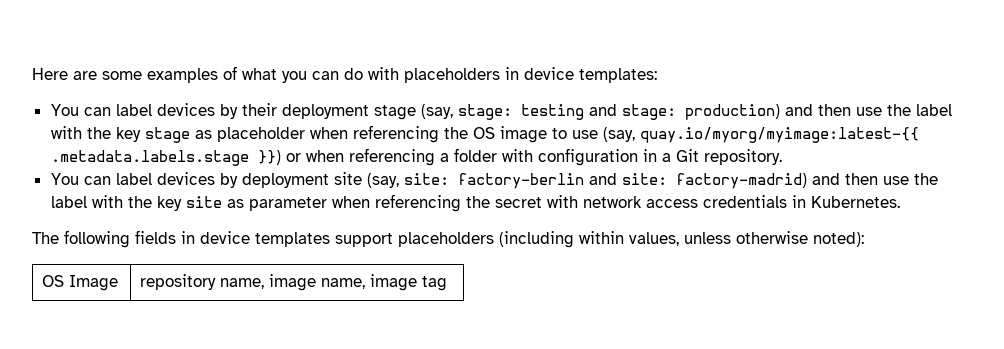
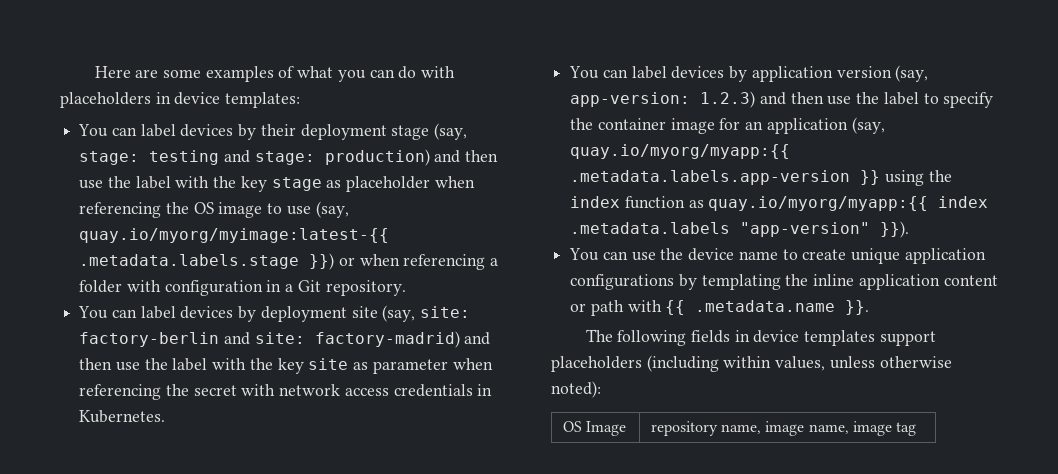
(900, 202) none -> [569,65,929,82] [570,91,994,108] [570,117,885,134] [570,144,791,159] [570,170,952,186] [570,196,989,211] [570,221,910,238] [569,248,986,264] [570,274,998,290] [570,300,870,316] // You can label devices by application version (say, app-version: 1.2.3) and then use the label to specify the container image for an application (say, quay.io/myorg/myapp:{{ .metadata.labels.app-version }} using the index function as quay.io/myorg/myapp:{{ index .metadata.labels "app-version" }}). // You can use the device name to create unique application configurations by templating the inline application content or path with {{ .metadata.name }}.

